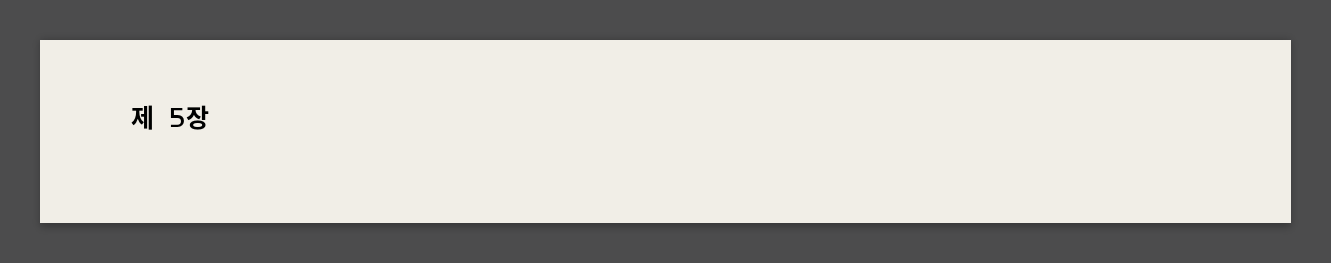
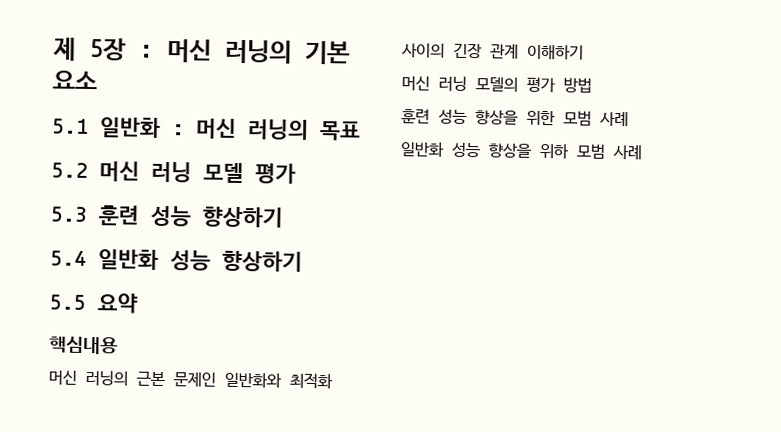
(209, 117) none -> [139,39,351,65] [52,70,97,90] [52,117,361,141] [51,161,296,184] [50,205,284,228] [50,249,303,272] [49,293,138,314] [49,335,118,355] [48,369,333,390] [401,42,584,60] [401,75,592,93] [401,108,629,127] [400,141,642,160] : 머신 러닝의 기본 요소 // 5.1 일반화 : 머신 러닝의 목표 // 5.2 머신 러닝 모델 평가 // 5.3 훈련 성능 향상하기 // 5.4 일반화 성능 향상하기 // 5.5 요약 // 핵심내용 // 머신 러닝의 근본 문제인 일반화와 최적화 사이의 긴장 관계 이해하기 // 머신 러닝 모델의 평가 방법 // 훈련 성능 향상을 위한 모범 사례 // 일반화 성능 향상을 위하 모범 사례

